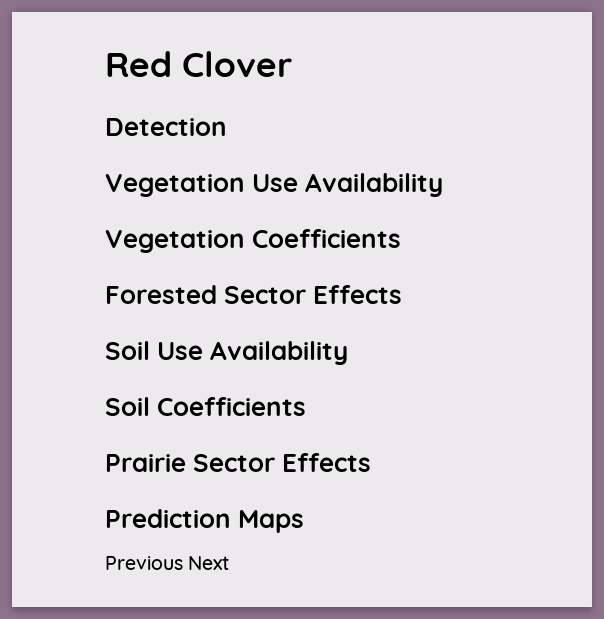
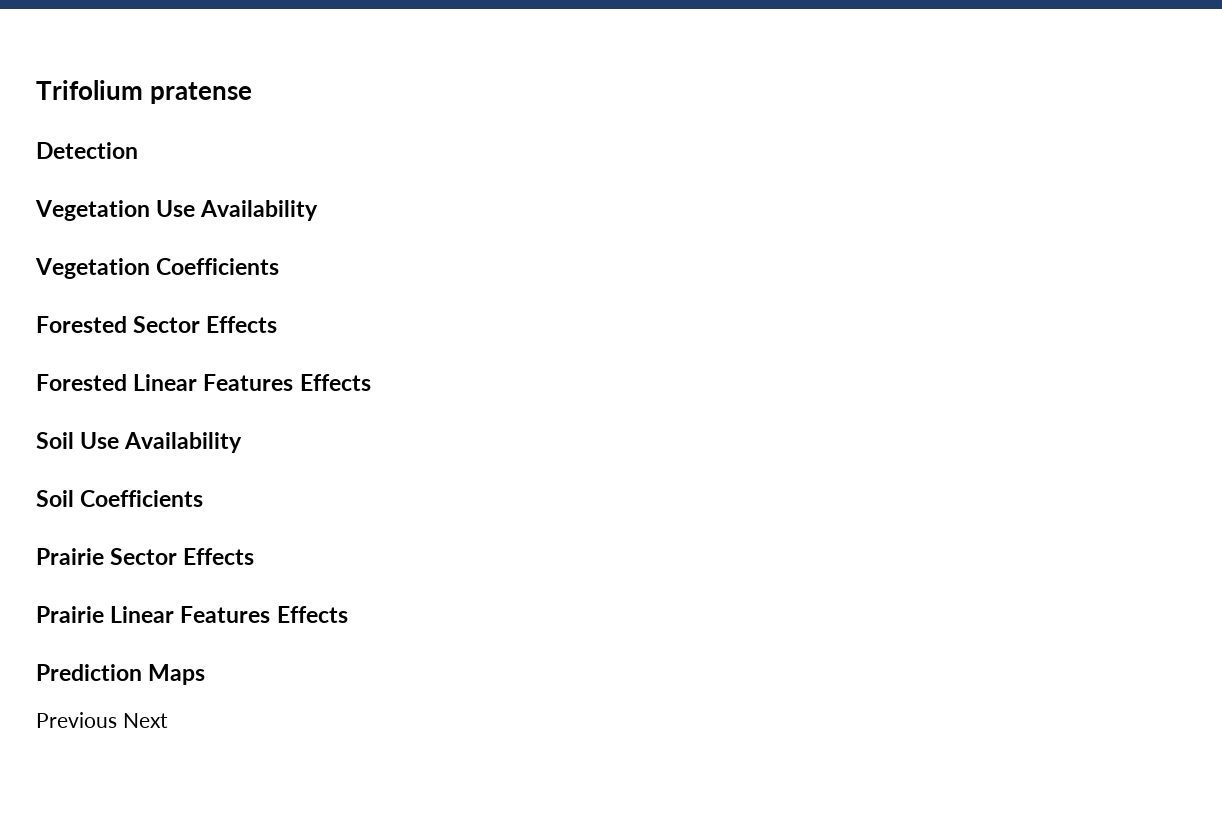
[105,51,292,77] Red Clover -> [36,80,252,104] Trifolium pratense
(403, 294) none -> [36,374,371,391] // Forested Linear Features Effects
(372, 462) none -> [36,606,348,623] // Prairie Linear Features Effects

